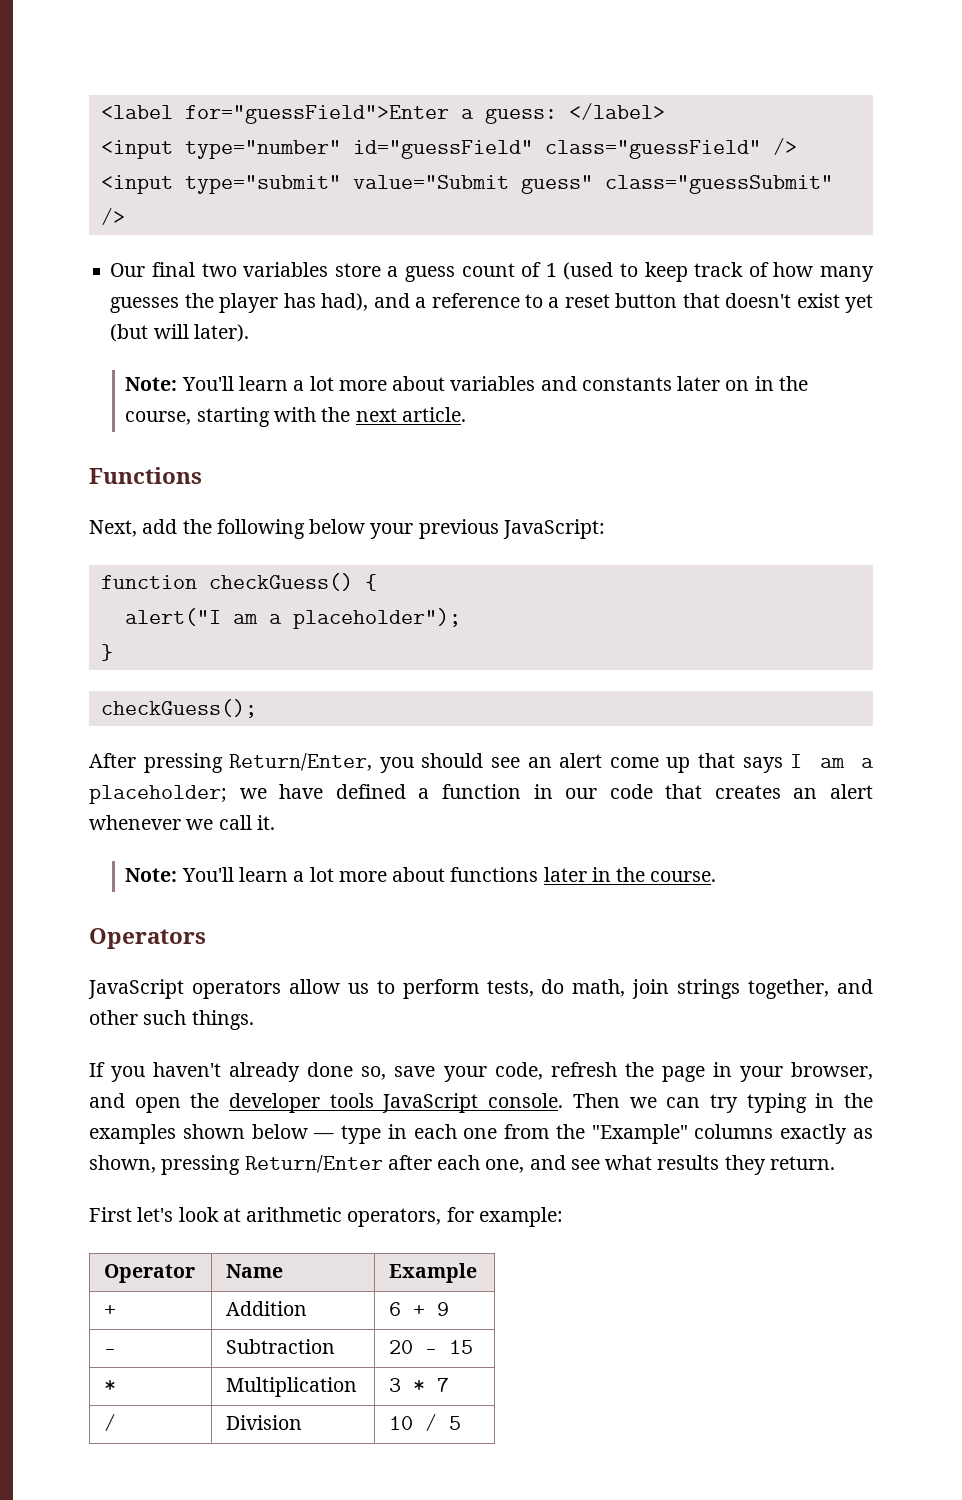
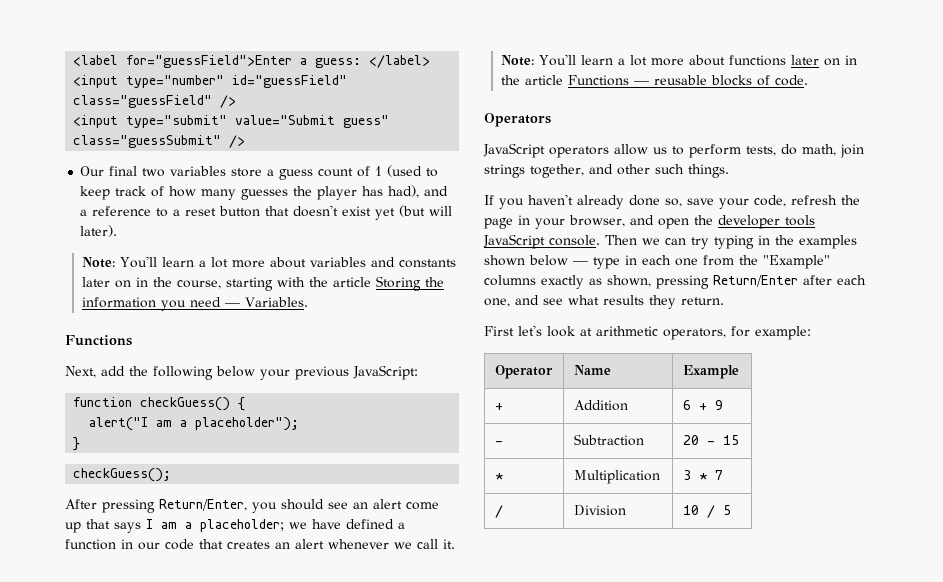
[355,407,466,422] next article. -> [332,276,444,291] [81,297,308,311] article Storing the information you need — Variables.
[591,867,717,882] in the course. -> [823,55,857,66] [500,75,808,86] on in the article Functions — reusable blocks of code.

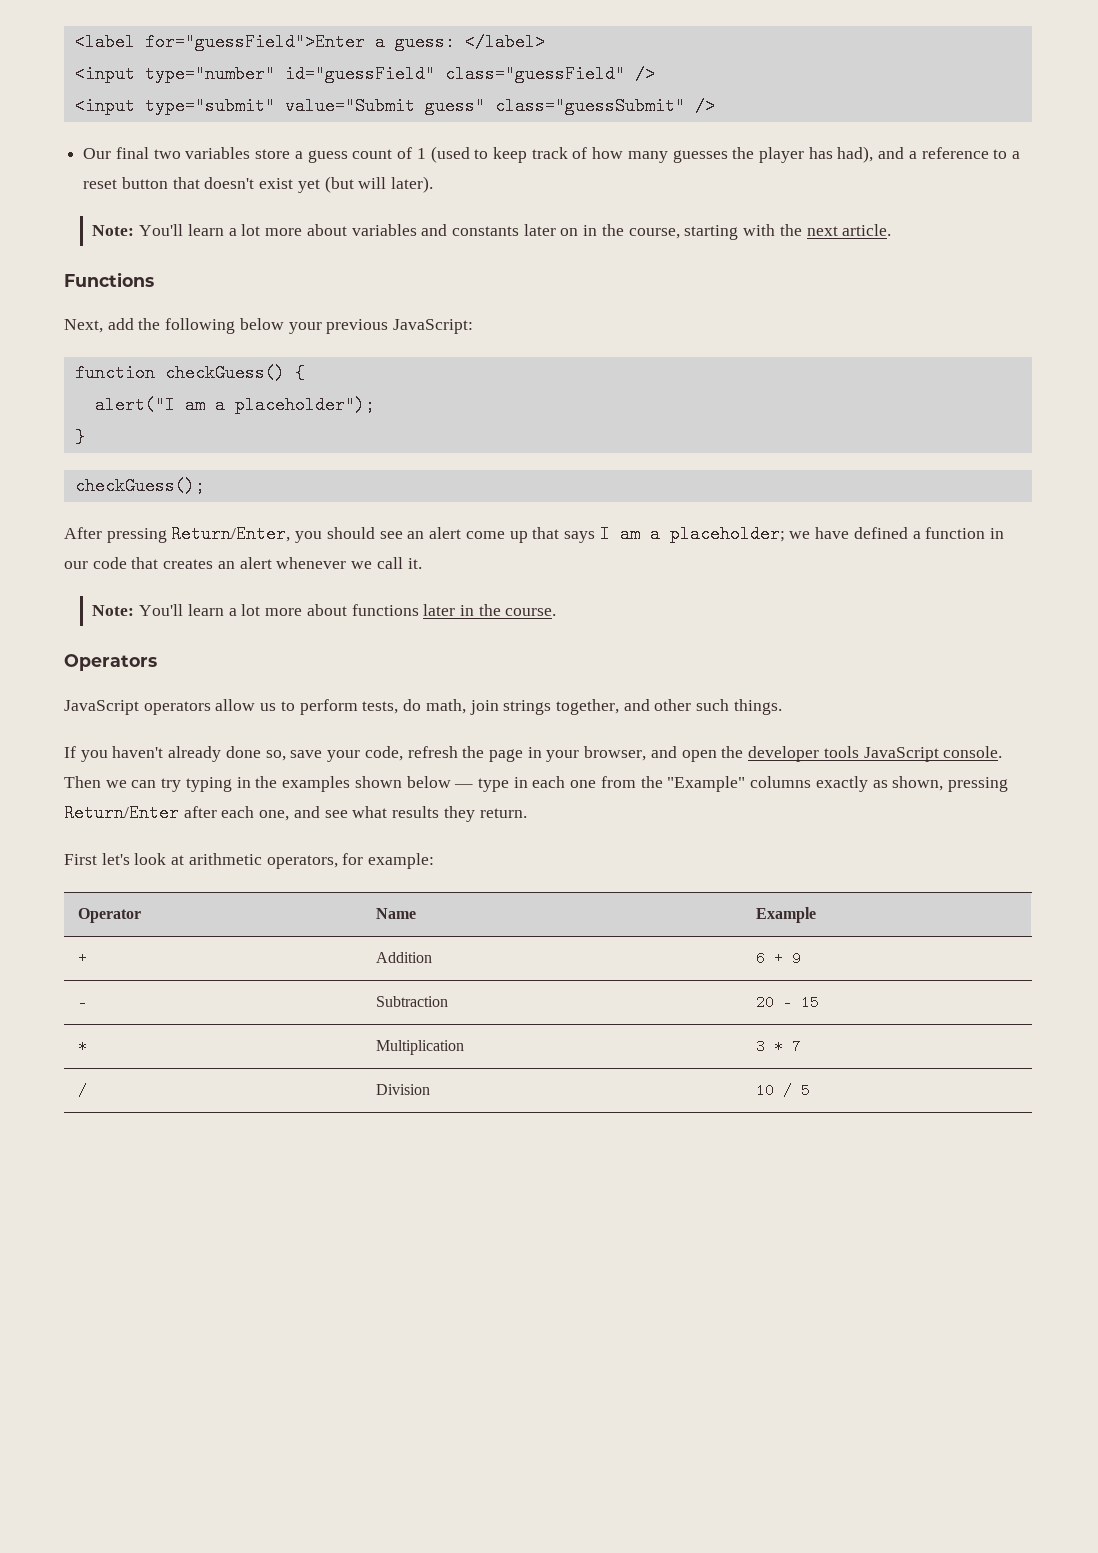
[332,276,444,291] [81,297,308,311] article Storing the information you need — Variables. -> [806,224,892,236] next article.
[823,55,857,66] [500,75,808,86] on in the article Functions — reusable blocks of code. -> [460,604,557,616] in the course.

